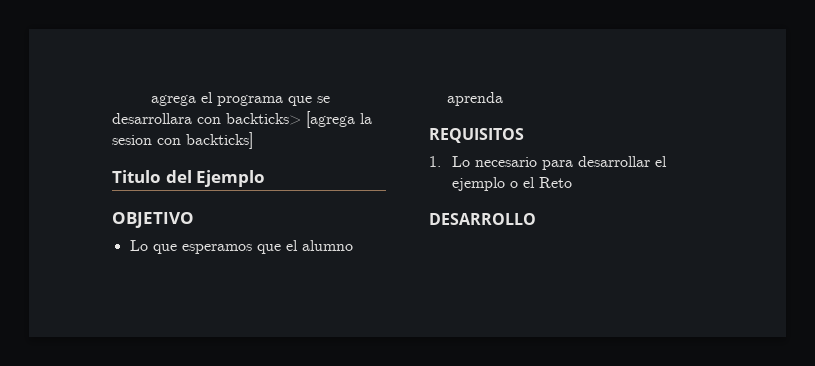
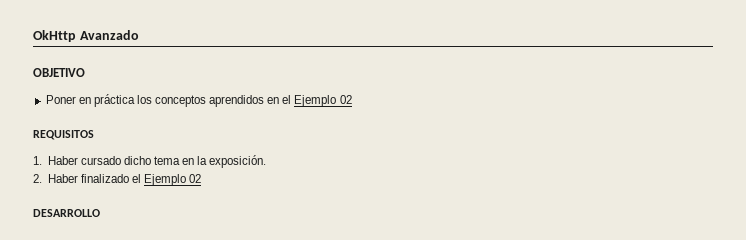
[150,92,330,106] [112,111,372,128] [112,132,253,149] [112,170,266,187] [112,212,194,228] [129,240,353,254] [446,92,503,106] [429,128,524,143] [429,156,667,170] [451,177,572,191] agrega el programa que se desarrollara con backticks> [agrega la sesion con backticks] // Titulo del Ejemplo // OBJETIVO // Lo que esperamos que el alumno aprenda // REQUISITOS // 1. Lo necesario para desarrollar el ejemplo o el Reto -> [33,30,139,42] [33,68,85,77] [45,94,352,107] [33,130,94,140] [33,155,267,168] [33,174,202,186] OkHttp Avanzado // OBJETIVO // Poner en práctica los conceptos aprendidos en el Ejemplo 02 // REQUISITOS // 1. Haber cursado dicho tema en la exposición. // 2. Haber finalizado el Ejemplo 02

